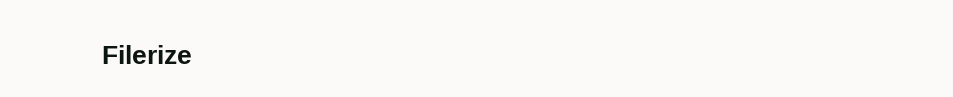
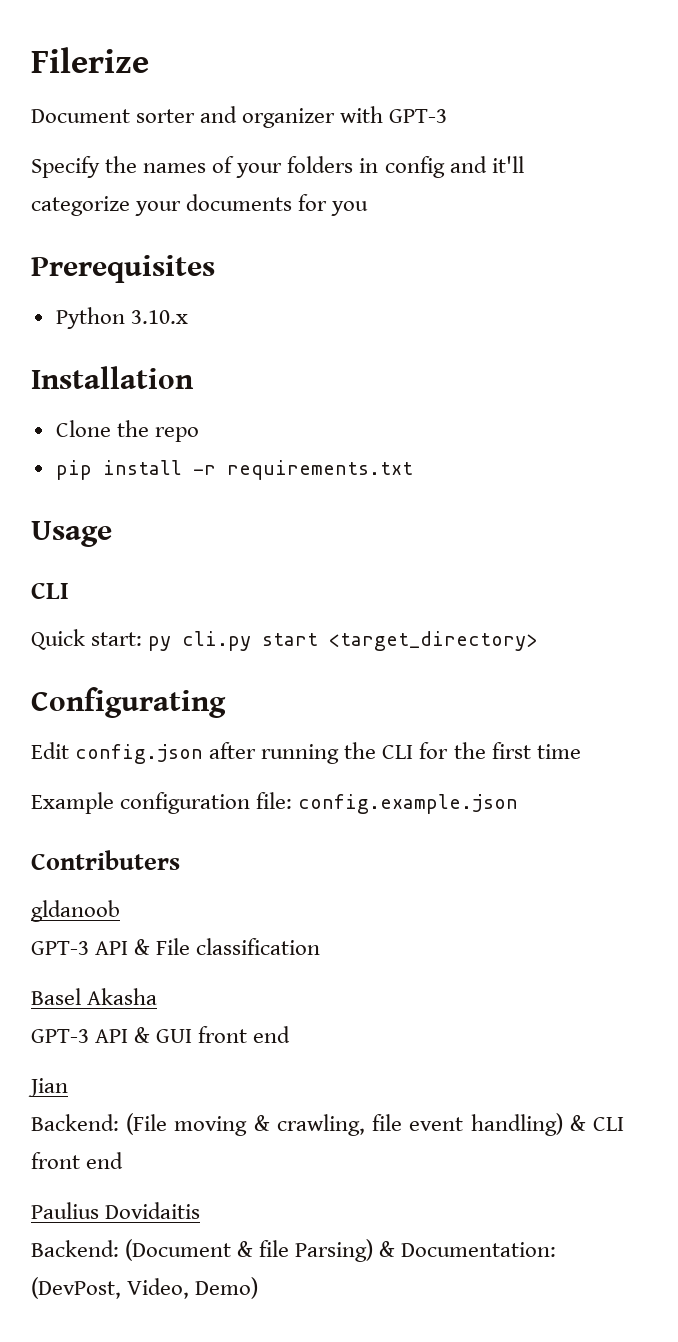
(192, 54) none -> [31,106,448,128] [31,156,524,178] [31,194,369,216] [31,255,215,283] [55,307,188,329] [31,366,194,389] [55,420,199,442] [55,460,413,480] [31,521,112,547] [31,582,69,599] [31,629,538,651] [31,687,226,718] [31,742,581,764] [31,792,519,814] [31,850,180,870] [31,900,120,922] [31,938,321,955] [31,988,158,1005] [31,1026,291,1043] [28,1078,68,1097] [31,1113,624,1136] [31,1152,124,1169] [31,1202,201,1219] [31,1239,557,1262] [31,1277,259,1299] // Document sorter and organizer with GPT-3 // Specify the names of your folders in config and it'll categorize your documents for you // Prerequisites // Python 3.10.x // Installation // Clone the repo // pip install -r requirements.txt // Usage // CLI // Quick start: py cli.py start <target_directory> // Configurating // Edit config.json after running the CLI for the first time // Example configuration file: config.example.json // Contributers // gldanoob // GPT-3 API & File classification // Basel Akasha // GPT-3 API & GUI front end // Jian // Backend: (File moving & crawling, file event handling) & CLI front end // Paulius Dovidaitis // Backend: (Document & file Parsing) & Documentation: (DevPost, Video, Demo)

